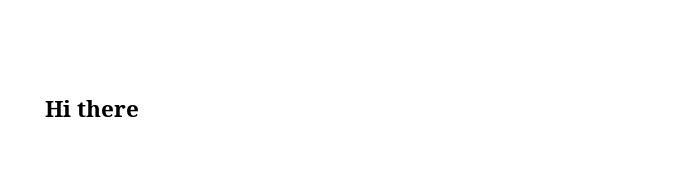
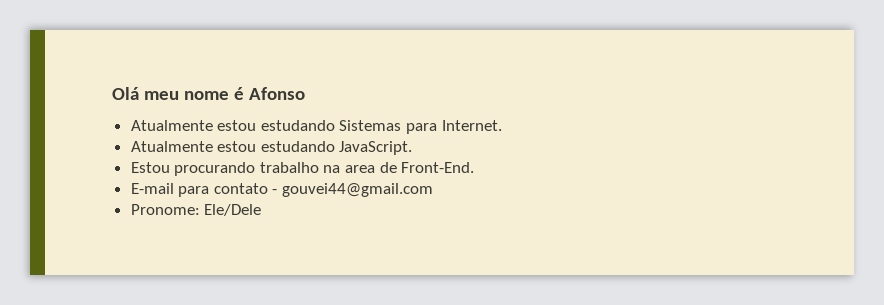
[45,100,140,117] Hi there -> [112,87,305,100] [130,120,502,134] [130,141,413,155] [130,162,475,176] [130,183,434,197] [130,204,262,216] Olá meu nome é Afonso // Atualmente estou estudando Sistemas para Internet. // Atualmente estou estudando JavaScript. // Estou procurando trabalho na area de Front-End. // E-mail para contato - gouvei44@gmail.com // Pronome: Ele/Dele

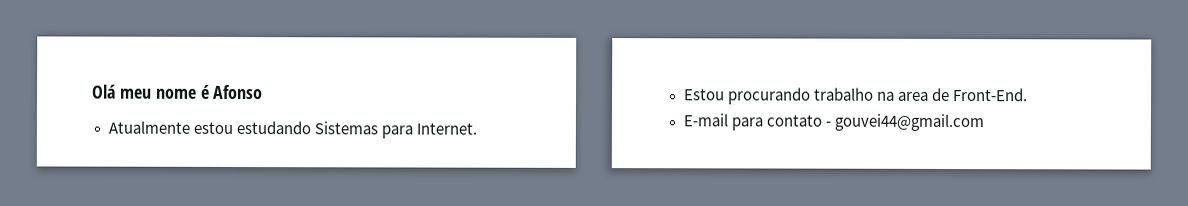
[130,141,413,155] // Atualmente estou estudando JavaScript. -> (477, 128) none
[130,204,262,216] // Pronome: Ele/Dele -> (984, 122) none

